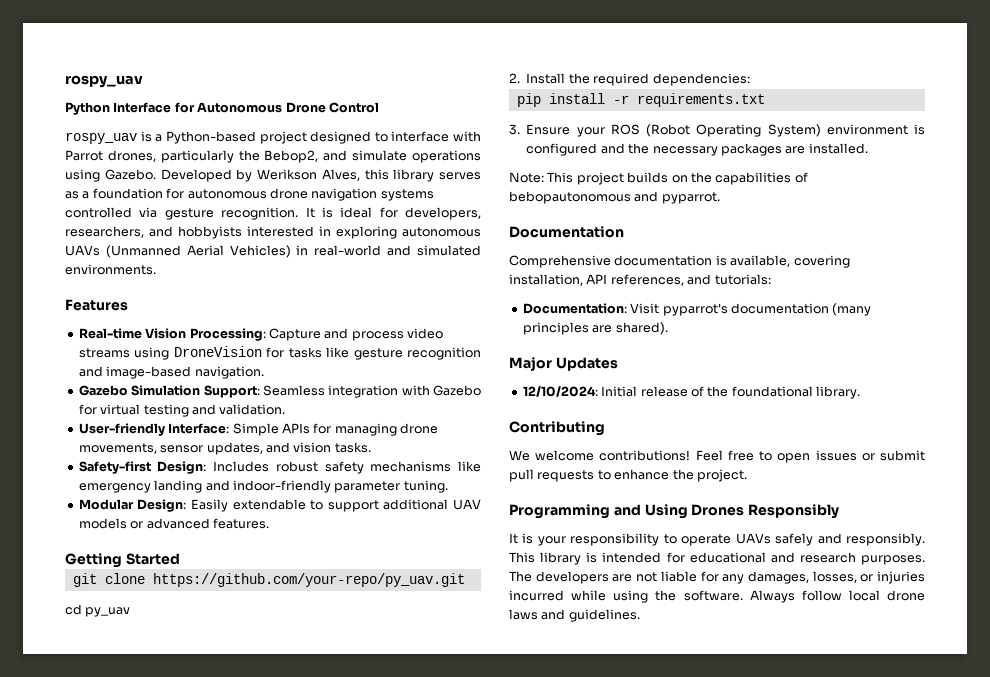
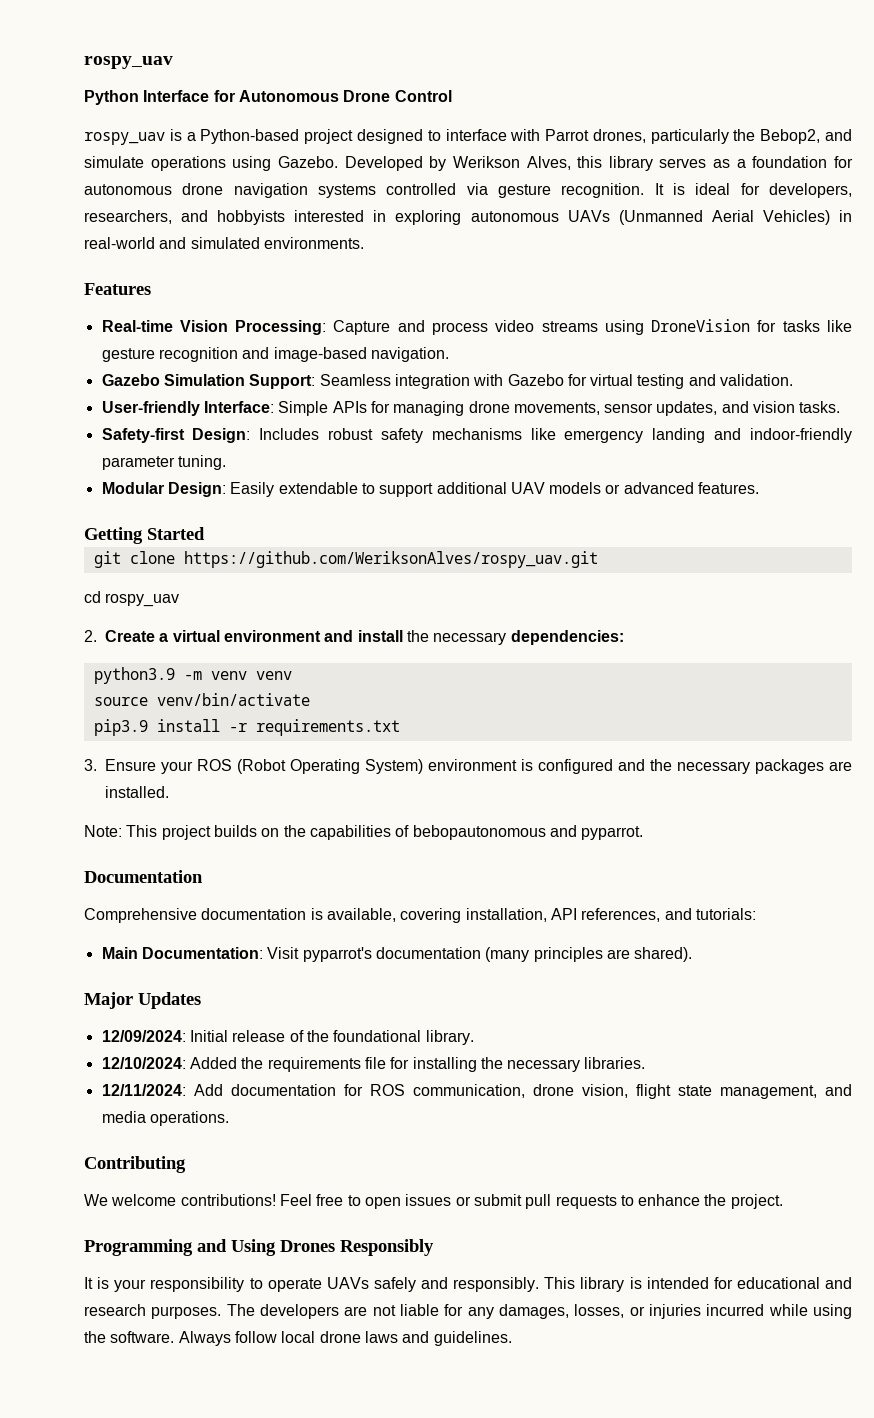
[152,573,465,587] https://github.com/your-repo/py_uav.git -> [183,551,598,568] https://github.com/WeriksonAlves/rospy_uav.git
[85,607,131,617] py_uav -> [105,593,180,607] rospy_uav
[526,73,750,86] [516,93,541,107] Install the required dependencies: // pip -> [105,630,624,645] [93,667,292,684] [93,693,310,706] [93,719,148,736] Create a virtual environment and install the necessary dependencies: // python3.9 -m venv venv // source venv/bin/activate // pip3.9
(771, 279) none -> [101,947,138,959] Main
[522,386,598,397] 12/10/2024: -> [101,1030,186,1042] 12/09/2024:
(860, 392) none -> [101,1057,646,1072] [101,1084,852,1099] [101,1111,229,1126] // 12/10/2024: Added the requirements file for installing the necessary libraries. // 12/11/2024: Add documentation for ROS communication, drone vision, flight state management, and media operations.

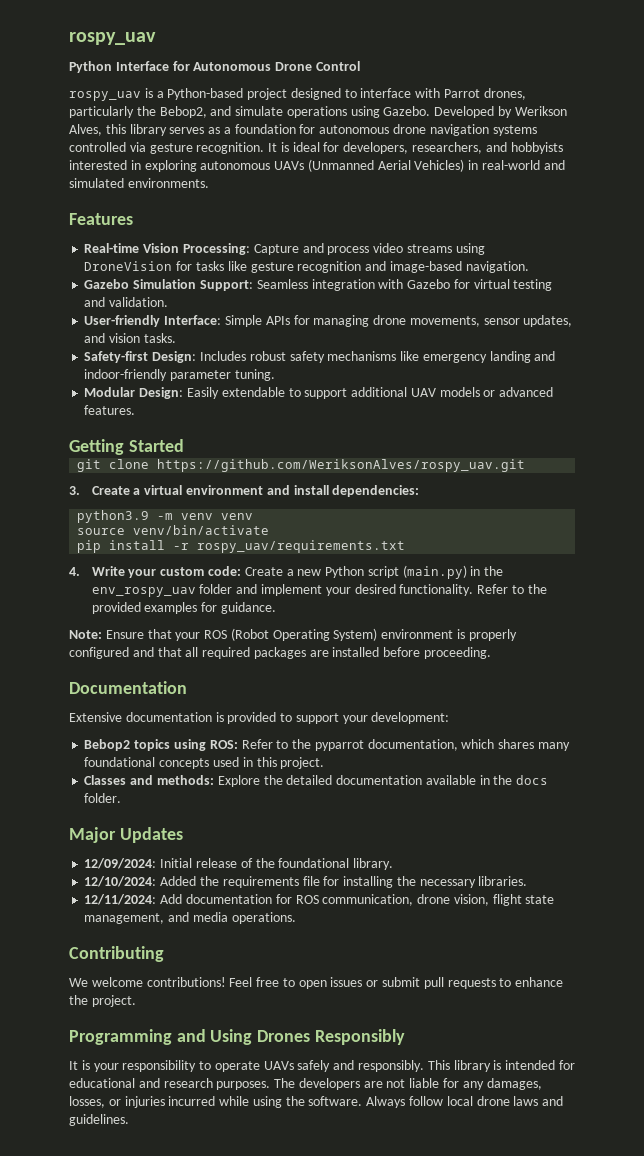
[84,591,180,607] [84,630,97,642] cd rospy_uav // 2. -> [69,486,80,495] 3.
[406,630,507,645] the necessary -> (329, 490) none
[93,719,148,736] pip3.9 -> [77,540,102,553] pip
[255,719,400,736] [84,759,156,771] requirements.txt // 3. Ensure -> [197,540,406,553] [69,565,504,579] [91,584,547,597] [91,602,276,614] [69,629,172,639] rospy_uav/requirements.txt // 4. Write your custom code: Create a new Python script (main.py) in the env_rospy_uav folder and implement your desired functionality. Refer to the provided examples for guidance. // Note: Ensure that
(533, 765) none -> [468,629,517,641] properly
[650,759,852,774] [105,786,169,798] [84,825,644,840] the necessary packages are installed. // Note: This project builds on the capabilities of bebopautonomous and pyparrot. -> [157,647,492,659] that all required packages are installed before proceeding.
[84,908,197,923] Comprehensive -> [69,712,122,722] Extensive
[326,908,756,923] [101,947,693,962] available, covering installation, API references, and tutorials: // Main Documentation: Visit pyparrot's documentation (many principles are shared). -> [227,712,450,724] [84,739,570,751] [84,757,325,769] [84,775,549,787] [84,793,122,803] provided to support your development: // Bebop2 topics using ROS: Refer to the pyparrot documentation, which shares many foundational concepts used in this project. // Classes and methods: Explore the detailed documentation available in the docs folder.

